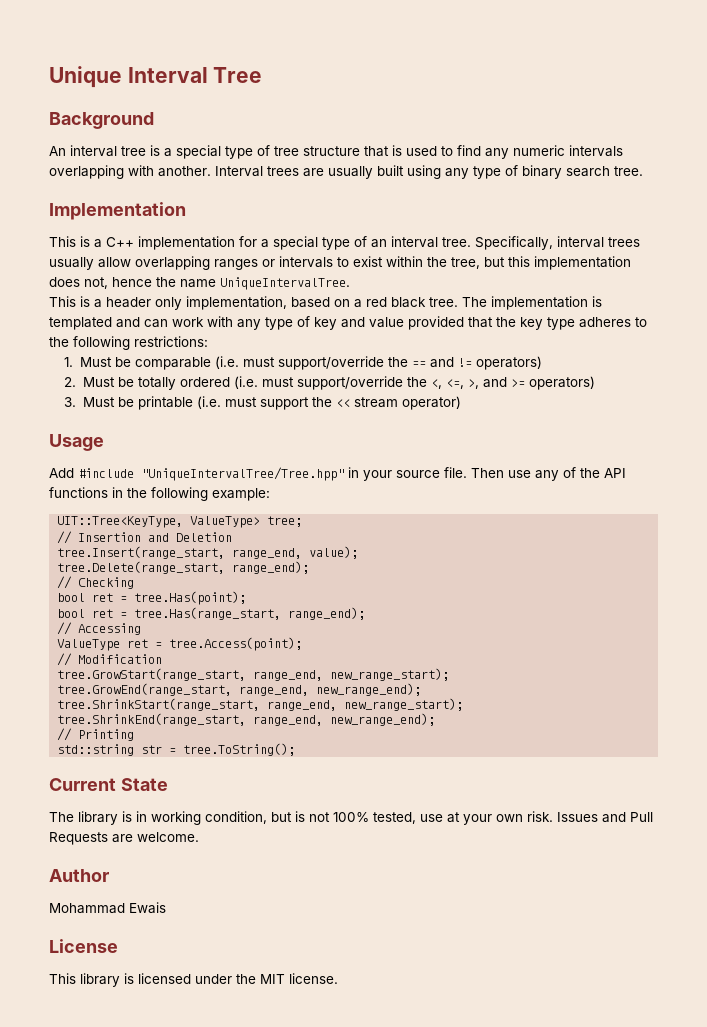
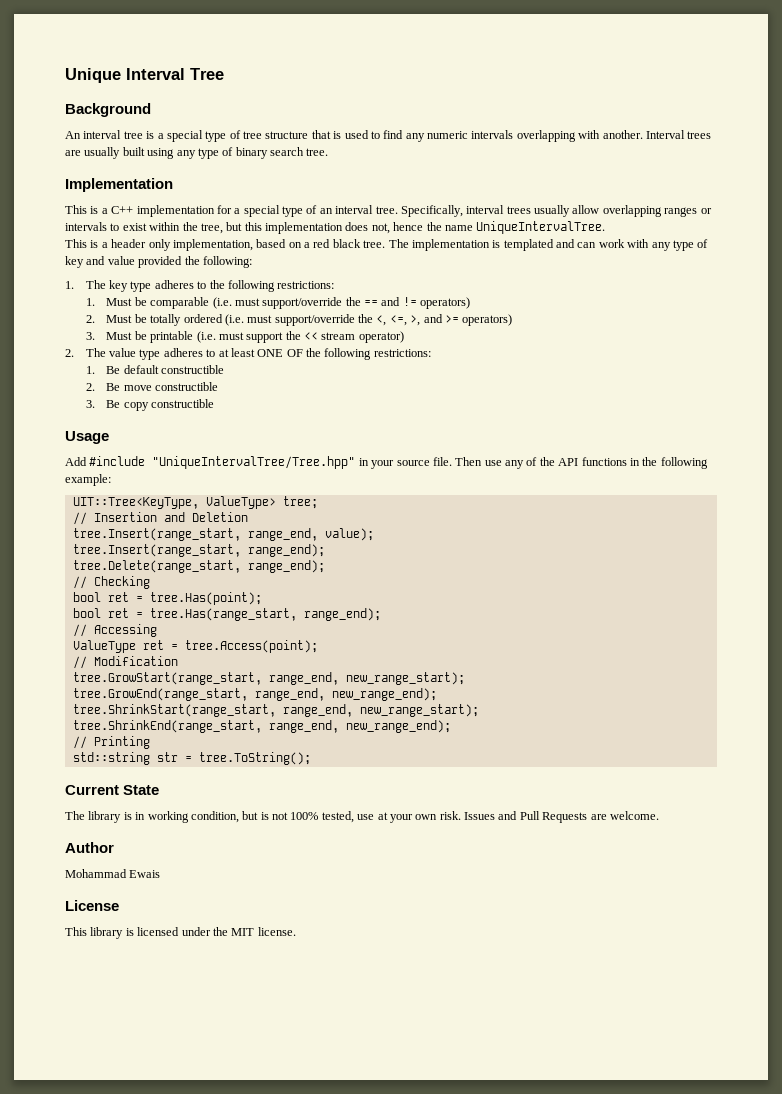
[468,317,516,328] that the -> [184,256,252,268] [65,280,106,289] the following: // 1. The
(462, 403) none -> [65,348,431,360] [85,365,225,374] [85,382,219,391] [85,399,215,411] // 2. The value type adheres to at least ONE OF the following restrictions: // 1. Be default constructible // 2. Be move constructible // 3. Be copy constructible
(359, 552) none -> [72,544,325,557] // tree.Insert(range_start, range_end);

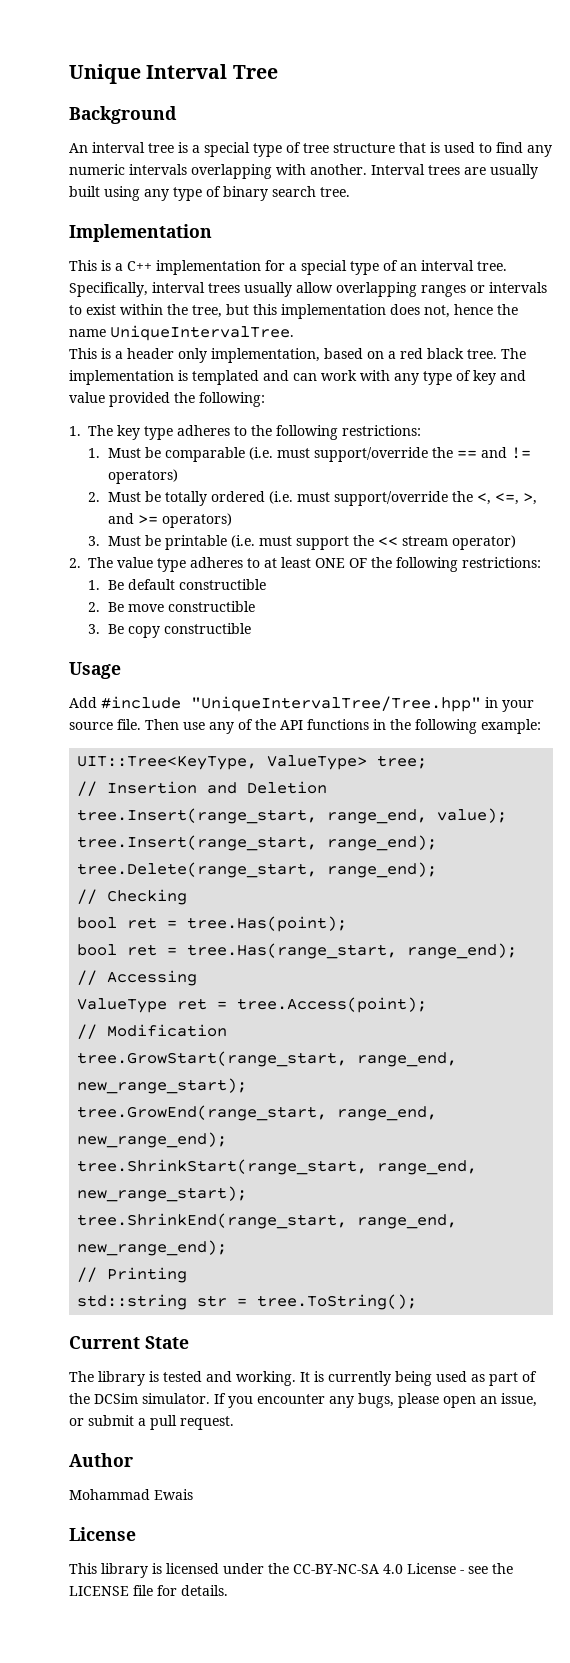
[135,811,659,823] in working condition, but is not 100% tested, use at your own risk. Issues and Pull Requests are welcome. -> [163,1371,537,1386] [69,1393,537,1408] [69,1415,234,1430] tested and working. It is currently being used as part of the DCSim simulator. If you encounter any bugs, please open an issue, or submit a pull request.
[231,927,296,936] MIT license. -> [293,1563,513,1574] [69,1585,228,1596] CC-BY-NC-SA 4.0 License - see the LICENSE file for details.

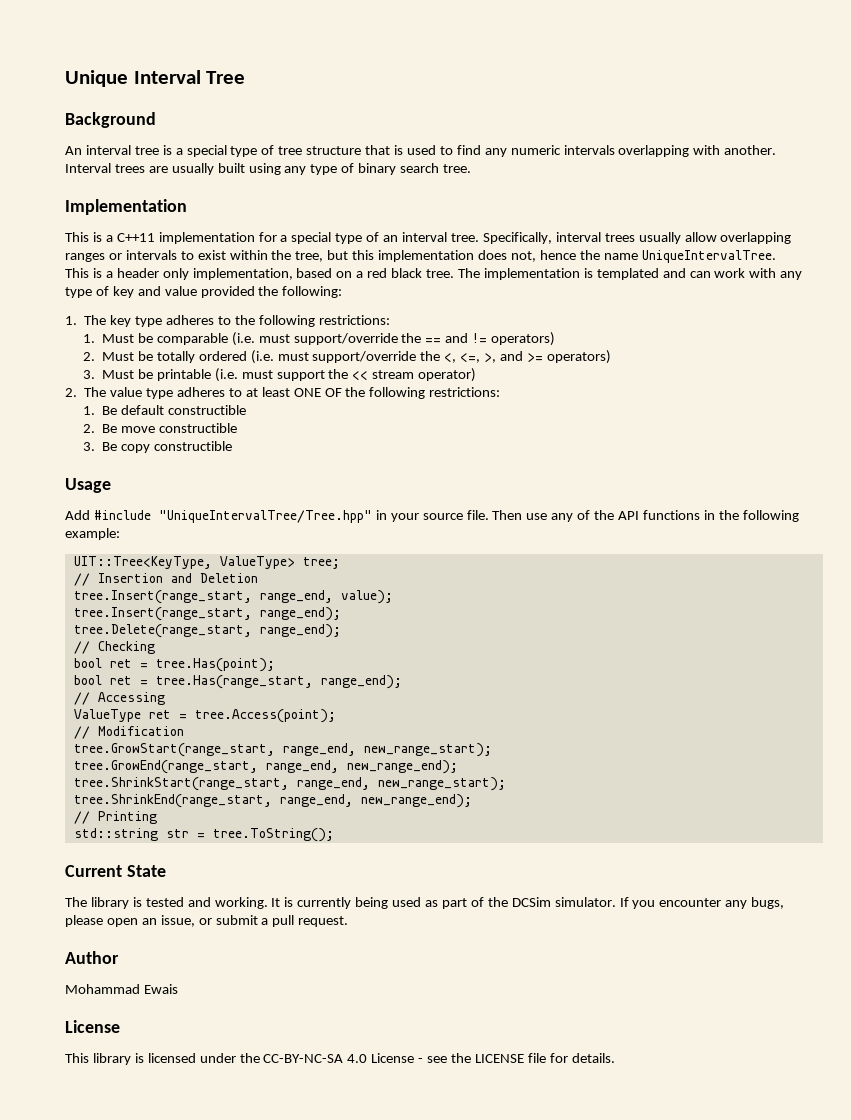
[127,261,152,271] C++ -> [116,233,155,242] C++11

